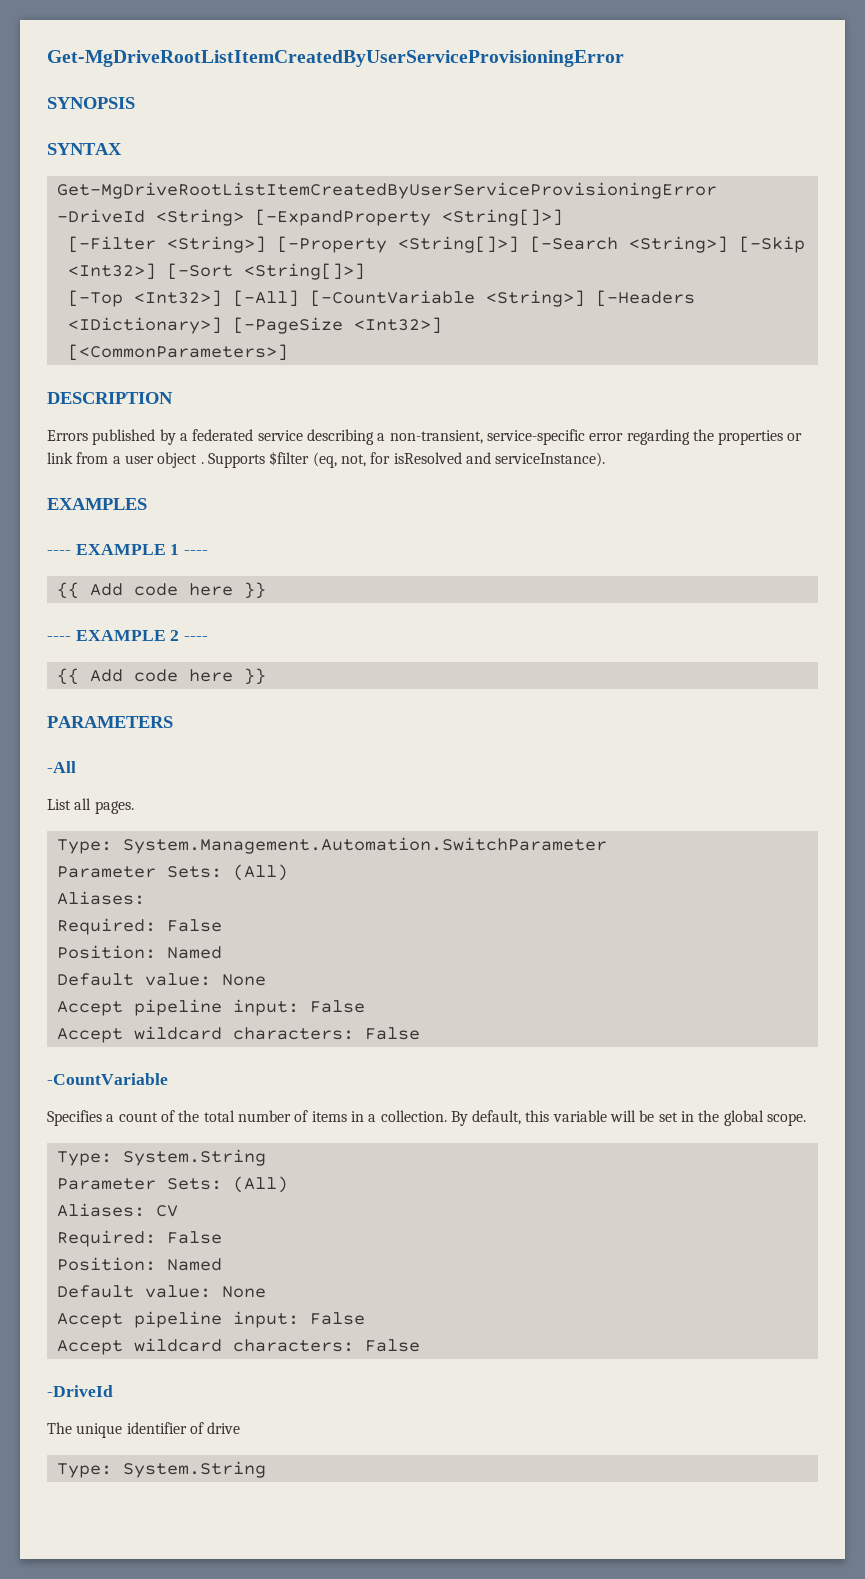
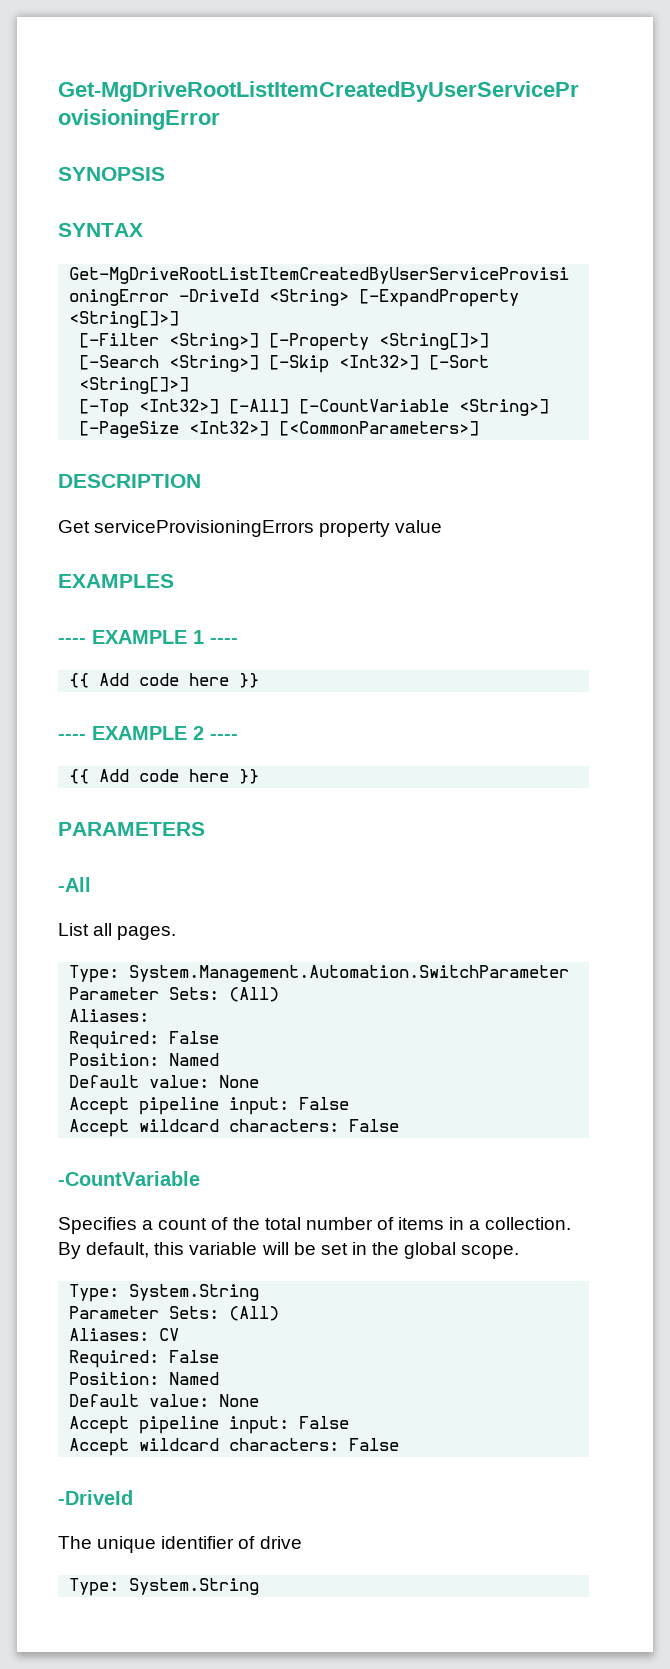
[595,290,695,307] [67,317,222,334] [-Headers <IDictionary>] -> (550, 407) none
(442, 325) // -> (270, 428) none
[47,429,803,445] [47,451,606,468] Errors published by a federated service describing a non-transient, service-specific error regarding the properties or link from a user object . Supports $filter (eq, not, for isResolved and serviceInstance). -> [58,520,443,537] Get serviceProvisioningErrors property value

